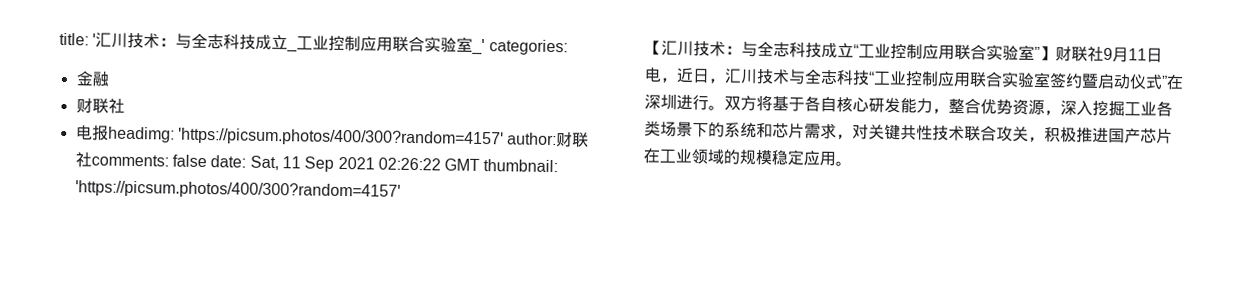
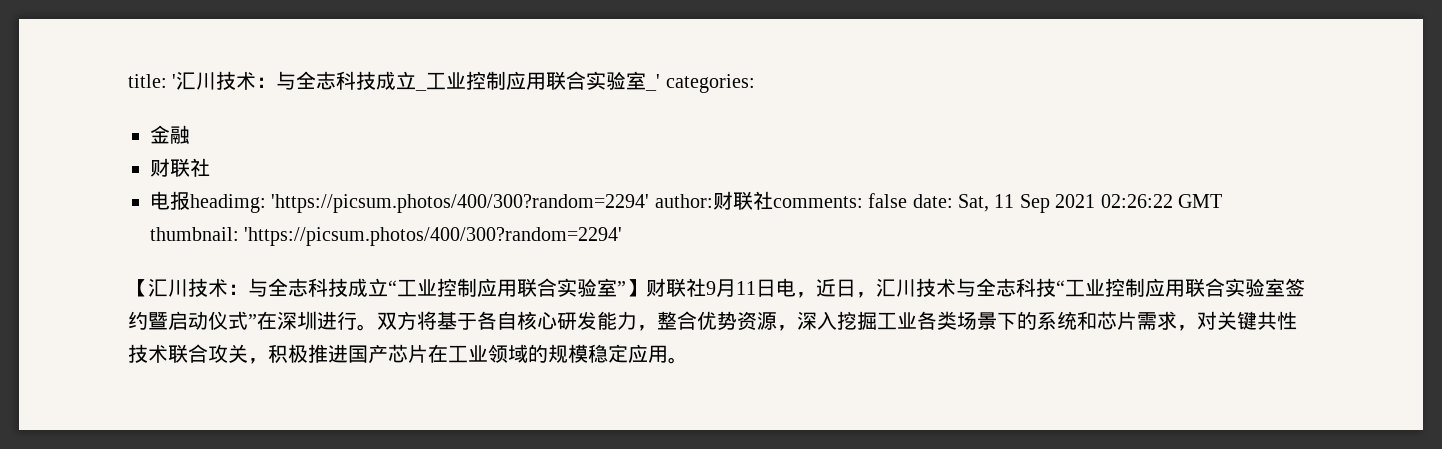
[177,127,504,148] 'https://picsum.photos/400/300?random=4157' -> [271,194,650,213] 'https://picsum.photos/400/300?random=2294'
[74,180,401,200] 'https://picsum.photos/400/300?random=4157' -> [244,227,623,246] 'https://picsum.photos/400/300?random=2294'

